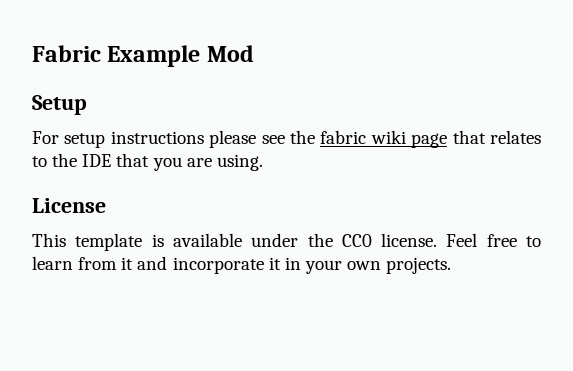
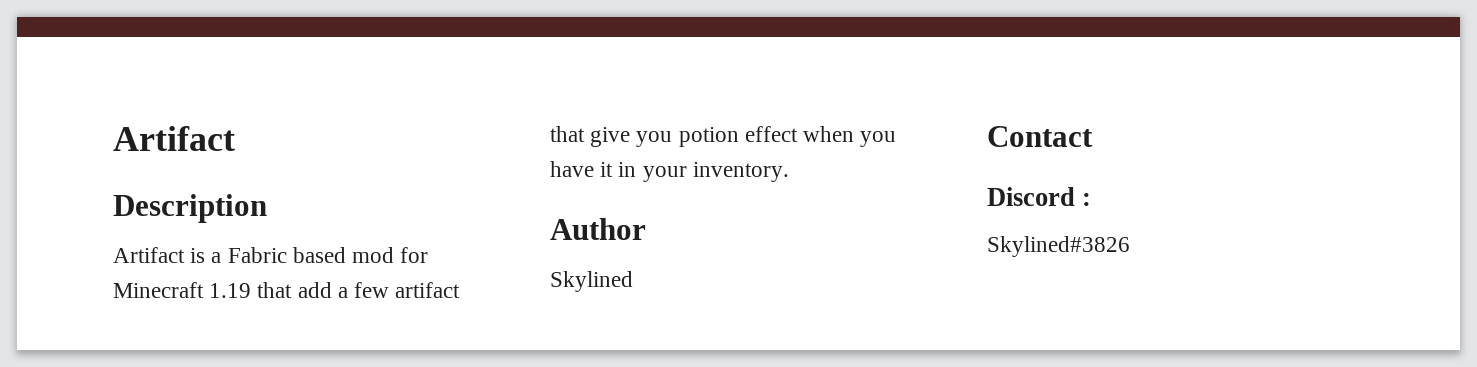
[32,45,254,67] [32,95,87,115] [32,130,541,148] [32,153,263,171] [32,198,106,213] [32,233,542,251] [32,256,452,274] Fabric Example Mod // Setup // For setup instructions please see the fabric wiki page that relates to the IDE that you are using. // License // This template is available under the CC0 license. Feel free to learn from it and incorporate it in your own projects. -> [113,126,235,151] [113,194,267,223] [113,247,429,263] [113,282,461,298] [550,126,897,147] [550,161,789,182] [550,218,646,240] [550,271,633,292] [987,126,1093,147] [987,187,1092,206] [987,236,1130,257] Artifact // Description // Artifact is a Fabric based mod for Minecraft 1.19 that add a few artifact that give you potion effect when you have it in your inventory. // Author // Skylined // Contact // Discord : // Skylined#3826

